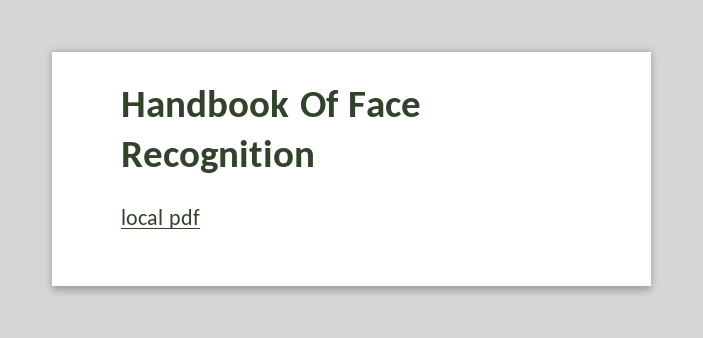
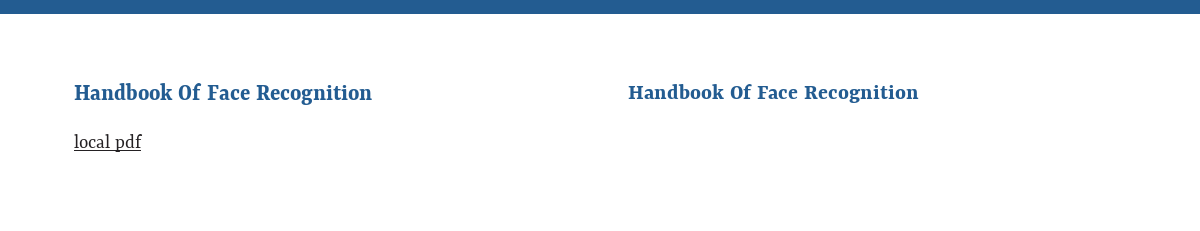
(200, 219) none -> [628,84,920,103] // Handbook Of Face Recognition

